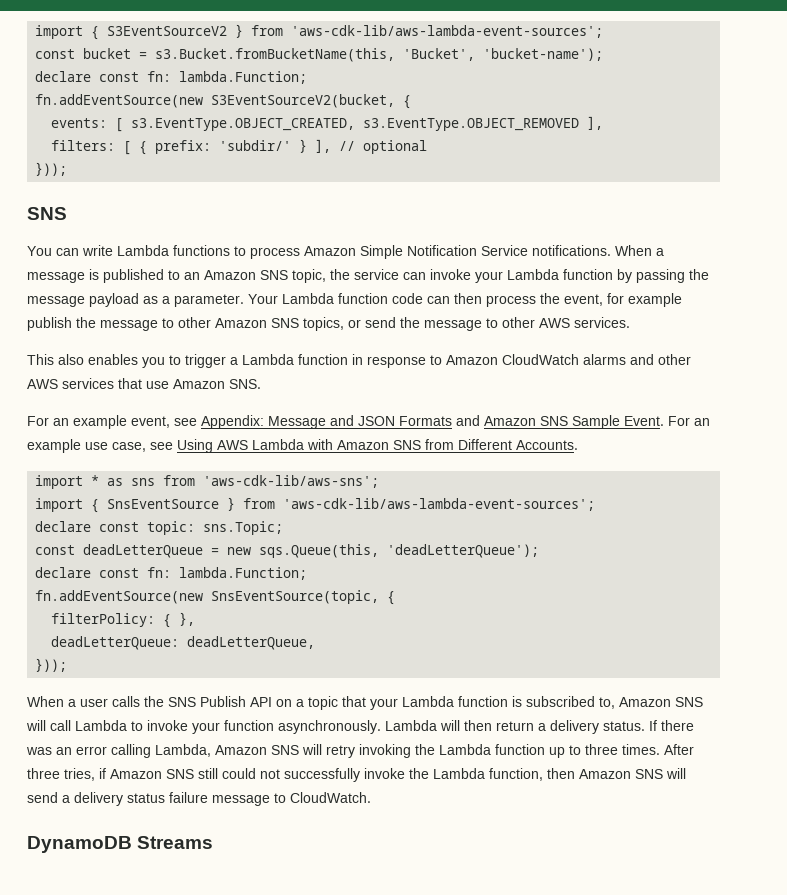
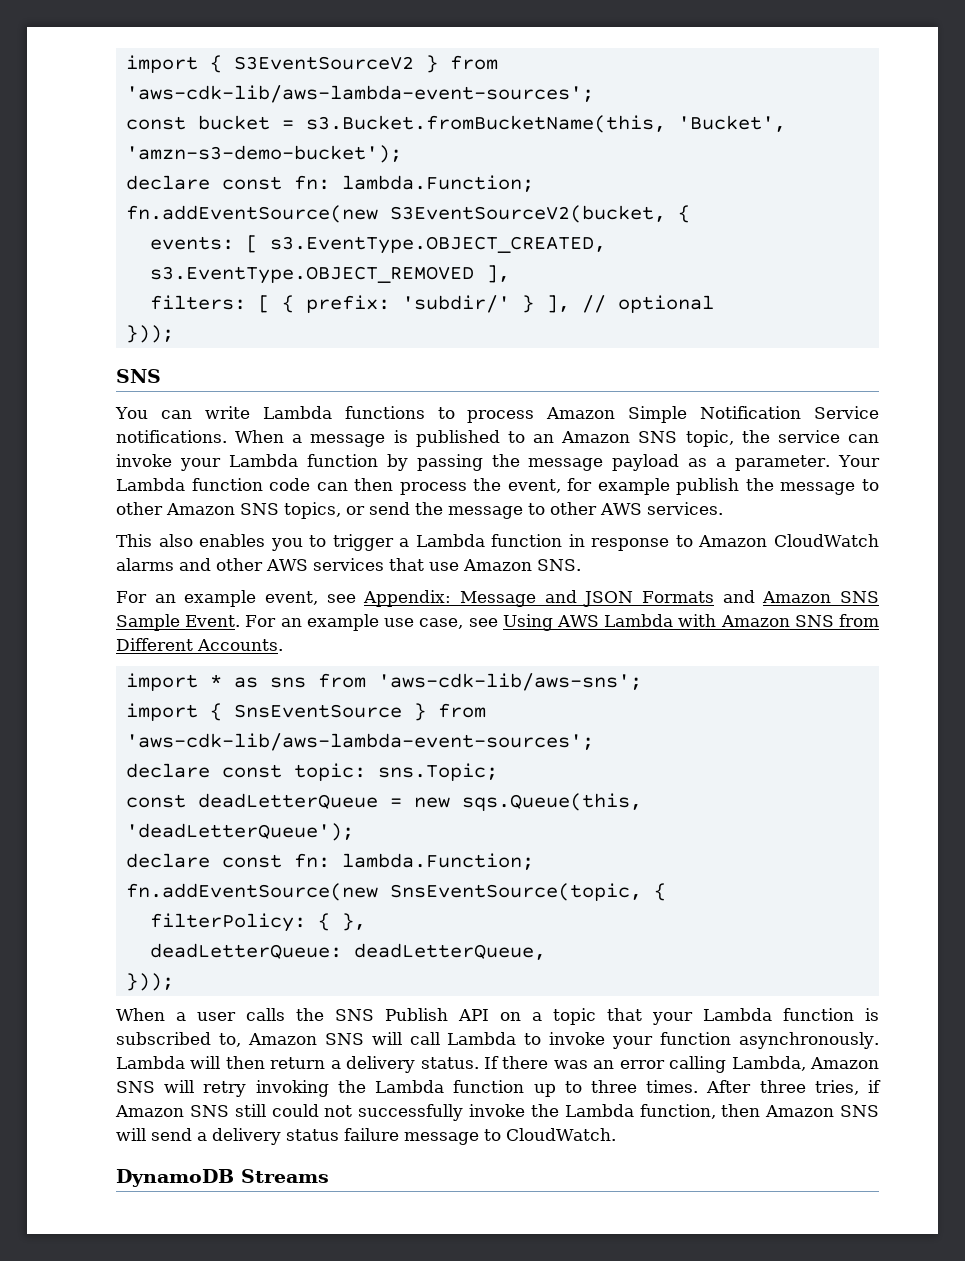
[483,48,604,61] 'bucket-name'); -> [125,145,402,163] 'amzn-s3-demo-bucket');

